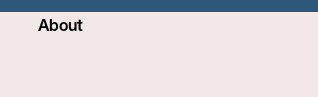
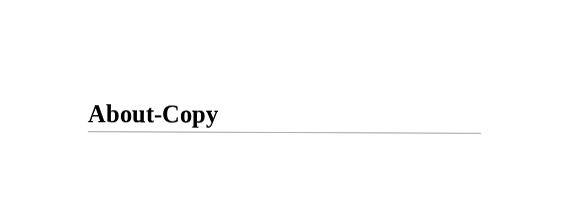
[38,19,83,31] About -> [87,104,220,128] About-Copy

